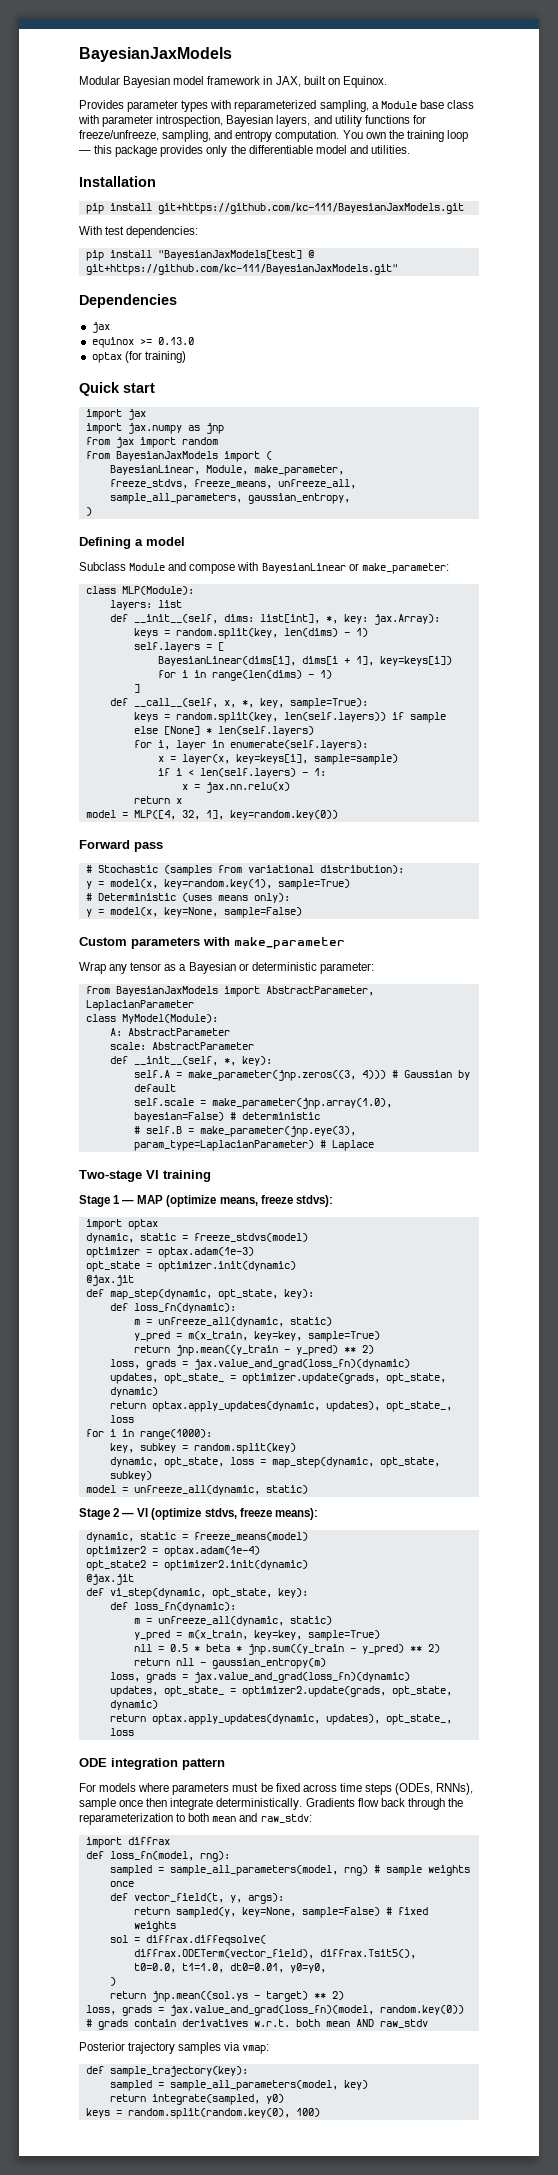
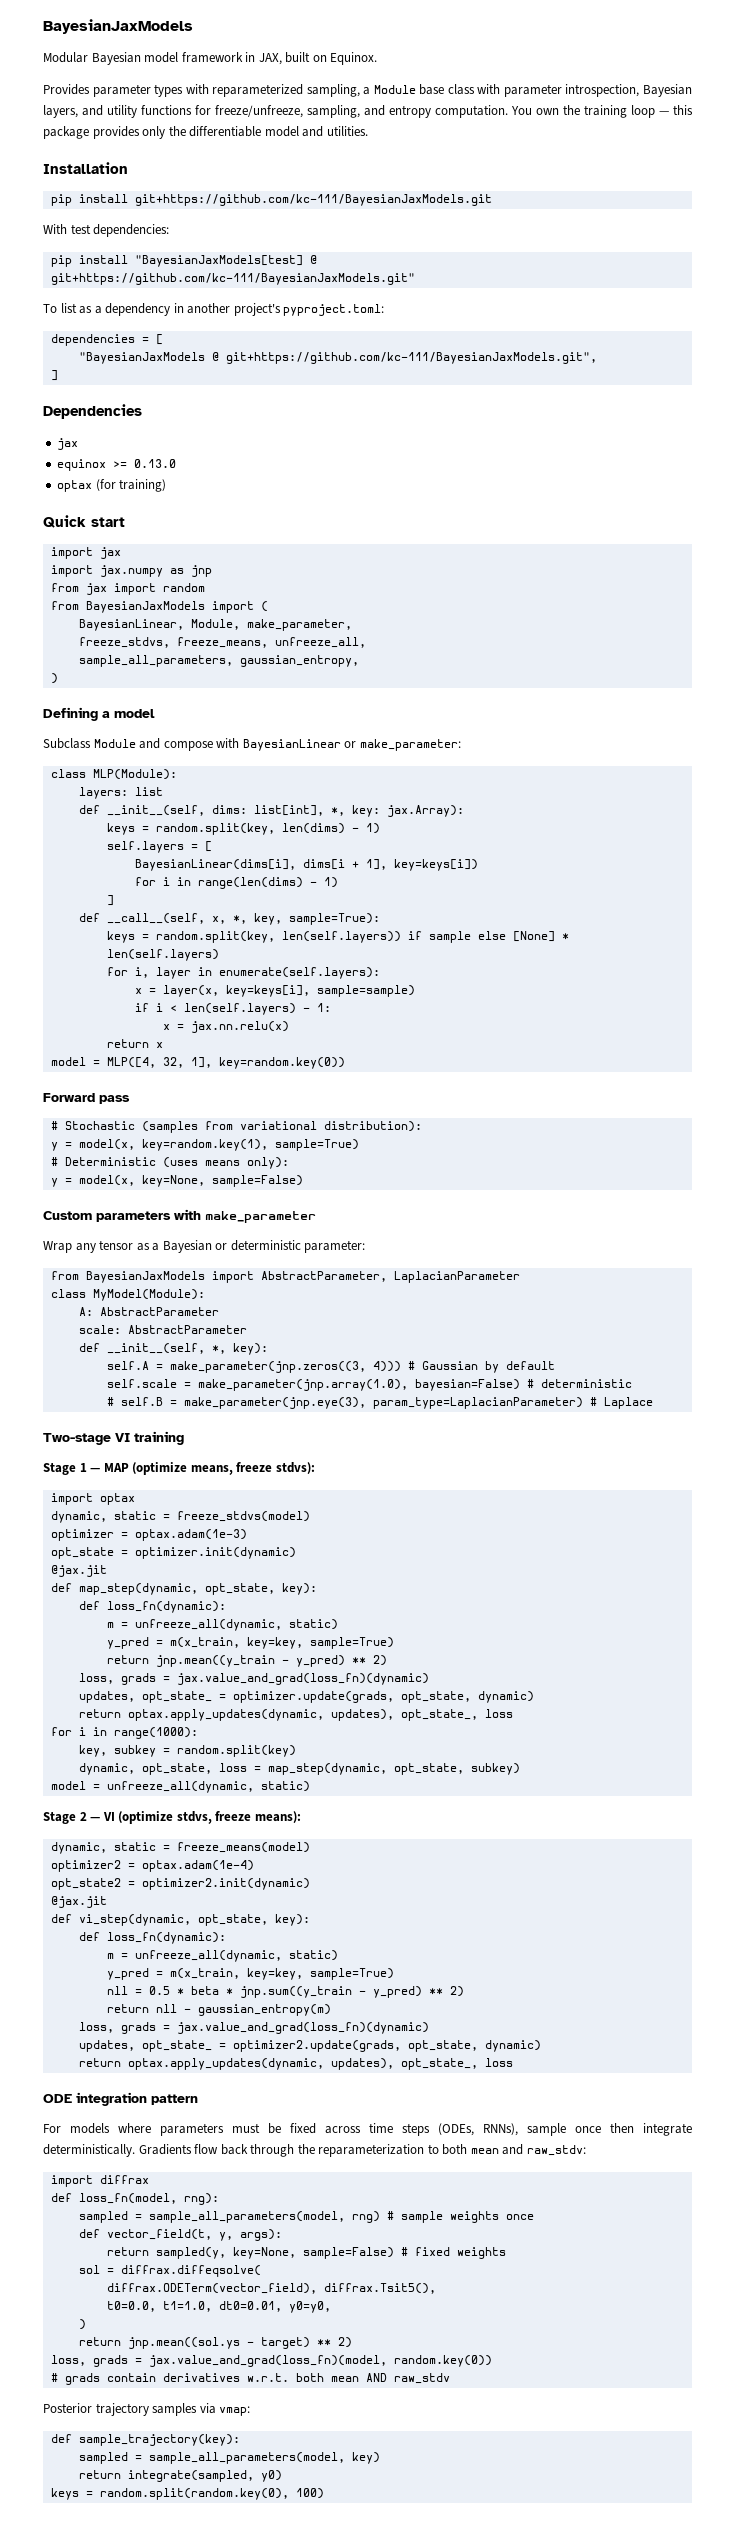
(398, 269) none -> [43,303,385,316] [50,334,163,346] [78,352,597,364] [50,370,58,381] // To list as a dependency in another project's pyproject.toml: // dependencies = [ // "BayesianJaxModels @ git+https://github.com/kc-111/BayesianJaxModels.git", // ]

